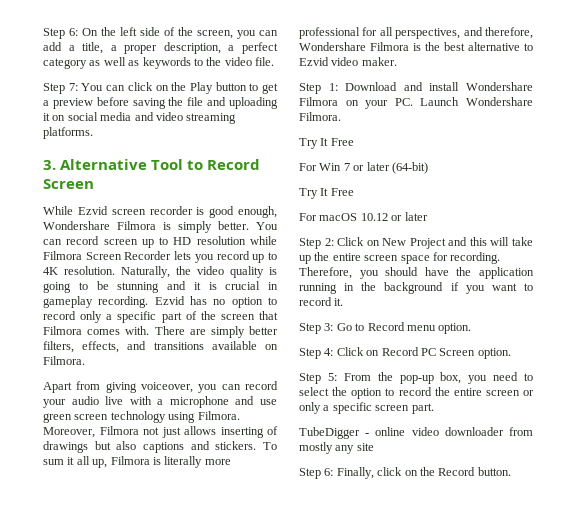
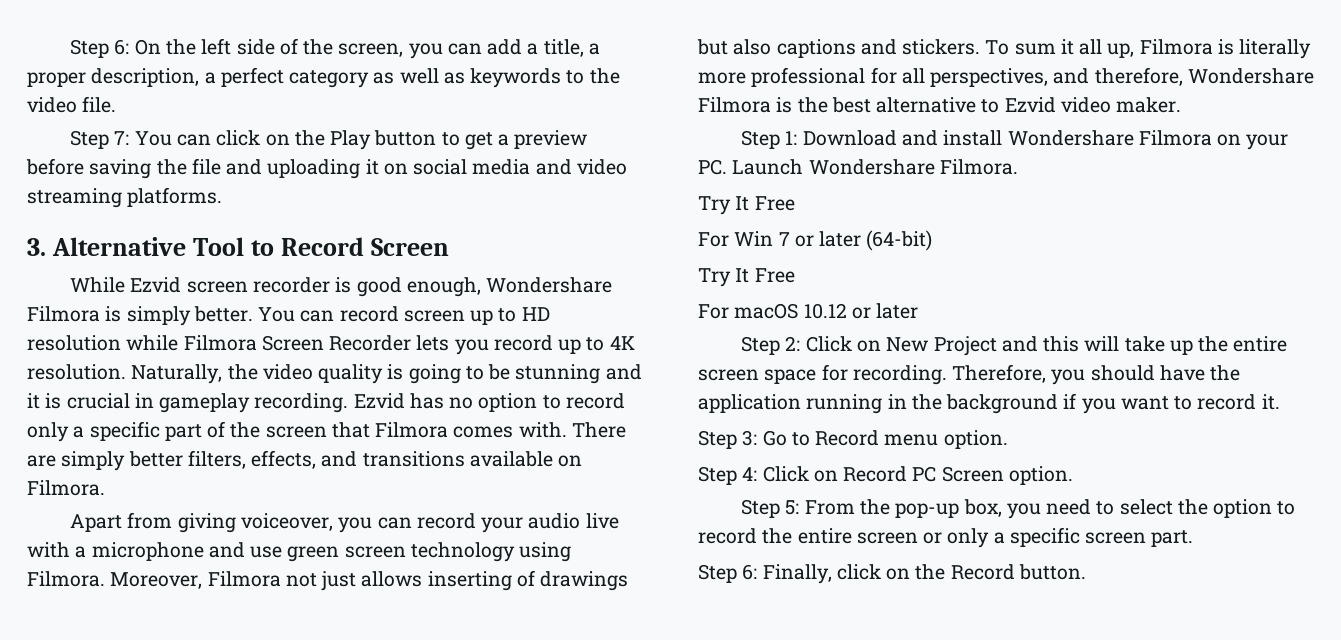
[299,427,533,439] [299,442,374,454] // TubeDigger - online video downloader from mostly any site -> (1194, 538) none

